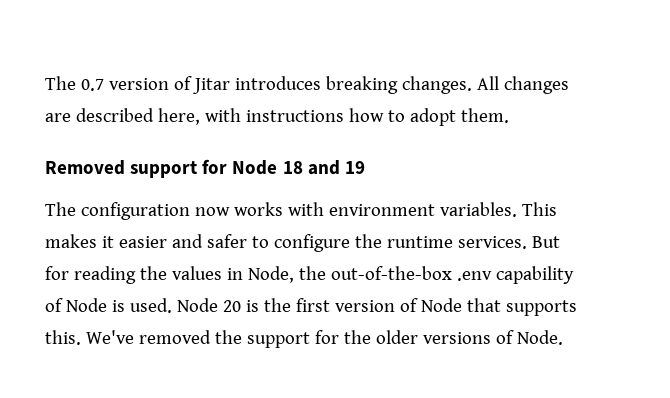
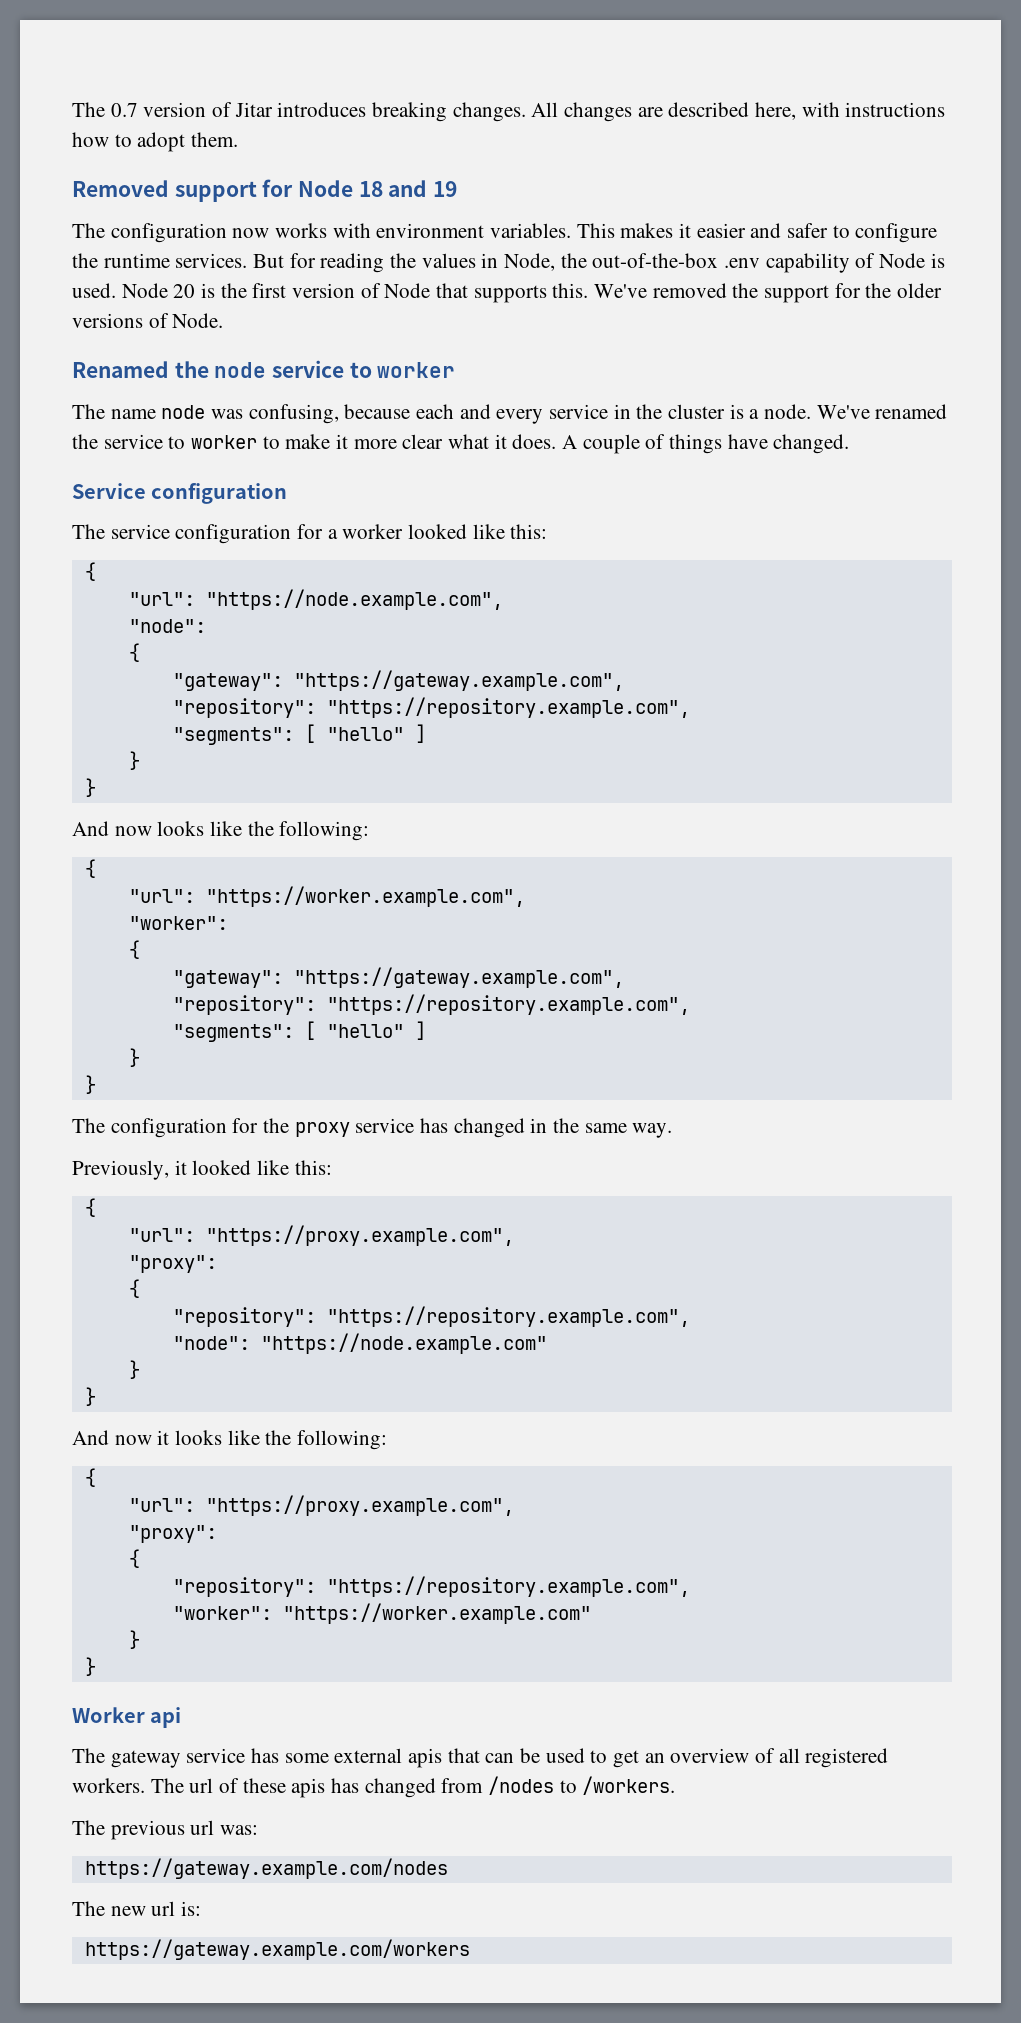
(563, 337) none -> [72,360,456,378] [72,404,948,424] [72,434,850,454] [72,483,288,504] [72,524,548,544] [84,562,96,581] [128,589,503,610] [128,619,206,633] [128,643,140,662] [172,670,624,691] [172,697,690,718] [172,724,426,745] [128,751,140,770] [84,778,96,797] [72,821,370,841] [84,859,96,878] [128,886,525,907] [128,916,228,930] [128,940,140,959] [172,967,624,988] [172,994,690,1015] [172,1021,426,1042] [128,1048,140,1067] [84,1075,96,1094] [72,1118,673,1138] [72,1160,332,1180] [84,1198,96,1217] [128,1225,514,1246] [128,1255,217,1273] [128,1279,140,1298] [172,1306,690,1327] [172,1333,547,1354] [128,1360,140,1379] [84,1387,96,1406] [72,1430,388,1450] [84,1468,96,1487] [128,1495,514,1516] [128,1525,217,1543] [128,1549,140,1568] [172,1576,690,1597] [172,1603,591,1624] [128,1630,140,1649] [84,1657,96,1676] [72,1707,182,1728] [72,1748,889,1768] [72,1776,676,1798] [72,1820,259,1840] [84,1858,448,1879] [72,1901,202,1916] [84,1939,470,1960] // Renamed the node service to worker // The name node was confusing, because each and every service in the cluster is a node. We've renamed the service to worker to make it more clear what it does. A couple of things have changed. // Service configuration // The service configuration for a worker looked like this: // { // "url": "https://node.example.com", // "node": // { // "gateway": "https://gateway.example.com", // "repository": "https://repository.example.com", // "segments": [ "hello" ] // } // } // And now looks like the following: // { // "url": "https://worker.example.com", // "worker": // { // "gateway": "https://gateway.example.com", // "repository": "https://repository.example.com", // "segments": [ "hello" ] // } // } // The configuration for the proxy service has changed in the same way. // Previously, it looked like this: // { // "url": "https://proxy.example.com", // "proxy": // { // "repository": "https://repository.example.com", // "node": "https://node.example.com" // } // } // And now it looks like the following: // { // "url": "https://proxy.example.com", // "proxy": // { // "repository": "https://repository.example.com", // "worker": "https://worker.example.com" // } // } // Worker api // The gateway service has some external apis that can be used to get an overview of all registered workers. The url of these apis has changed from /nodes to /workers. // The previous url was: // https://gateway.example.com/nodes // The new url is: // https://gateway.example.com/workers

